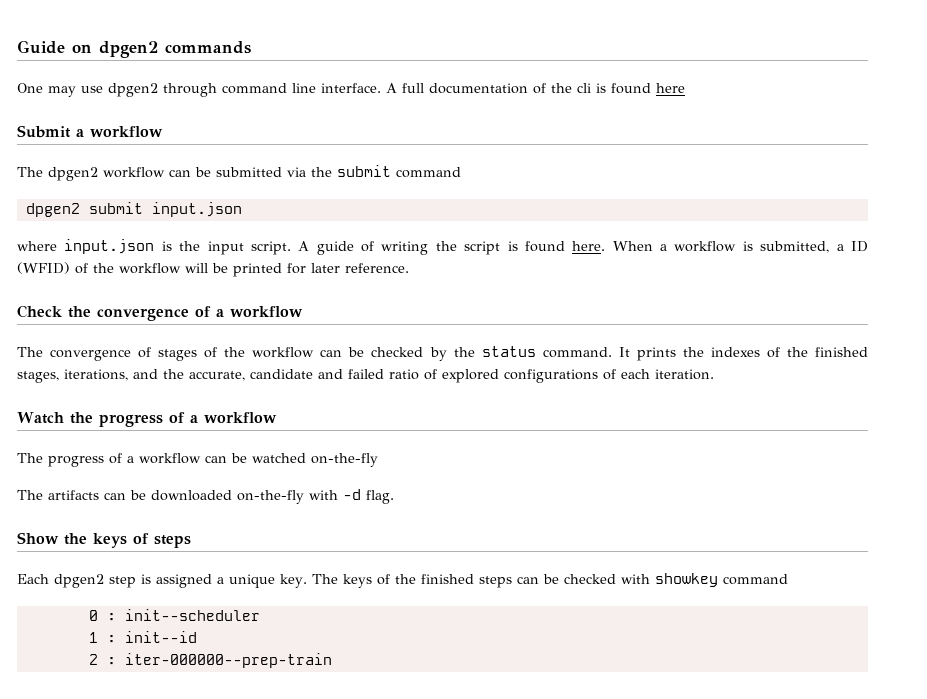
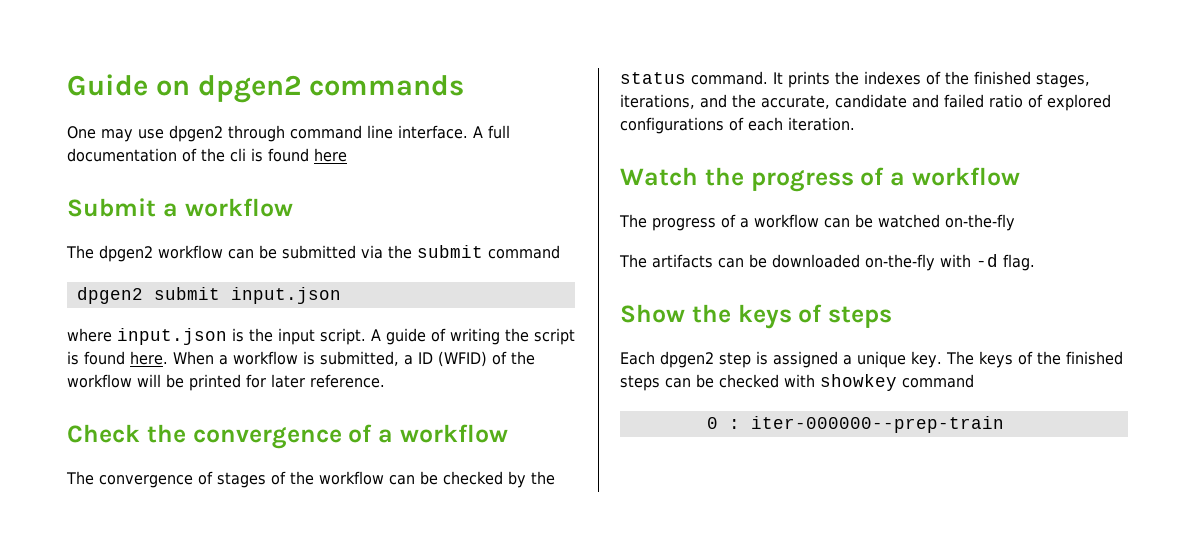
[124,609,260,621] [88,631,197,643] [88,654,116,665] init--scheduler // 1 : init--id // 2 : -> (740, 424) none

